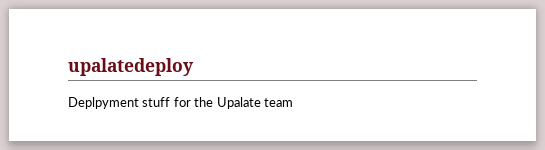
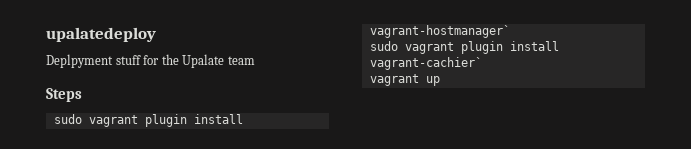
(293, 102) none -> [46,88,82,102] [53,114,243,127] [369,25,510,38] [369,41,559,54] [369,57,482,70] [369,74,440,86] // Steps // sudo vagrant plugin install vagrant-hostmanager` // sudo vagrant plugin install vagrant-cachier` // vagrant up

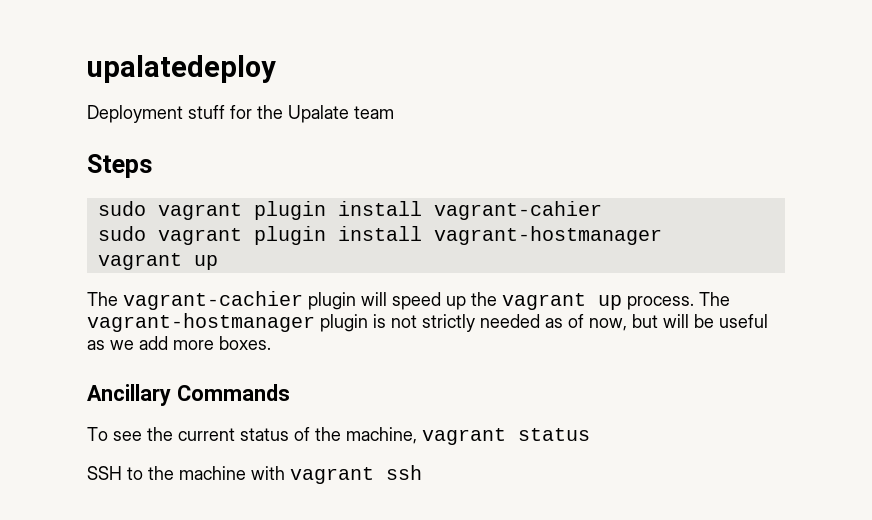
[46,54,113,68] Deplpyment -> [87,105,183,123] Deployment
[369,25,510,38] [369,41,559,54] [369,57,482,70] [369,74,440,86] vagrant-hostmanager` // sudo vagrant plugin install vagrant-cachier` // vagrant up -> [433,201,602,220] [97,226,662,245] [97,253,218,270] [87,291,730,310] [87,313,768,332] [87,336,271,350] [87,384,290,406] [87,427,590,445] [87,465,422,484] vagrant-cahier // sudo vagrant plugin install vagrant-hostmanager // vagrant up // The vagrant-cachier plugin will speed up the vagrant up process. The vagrant-hostmanager plugin is not strictly needed as of now, but will be useful as we add more boxes. // Ancillary Commands // To see the current status of the machine, vagrant status // SSH to the machine with vagrant ssh

